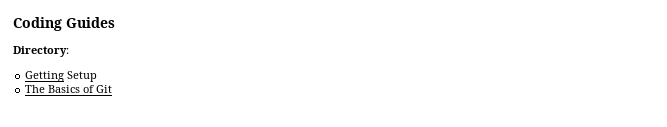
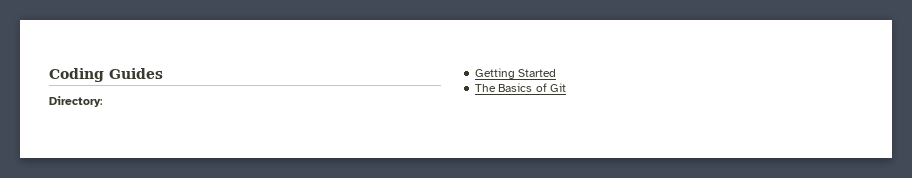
[67,71,98,82] Setup -> [518,69,557,77] Started

